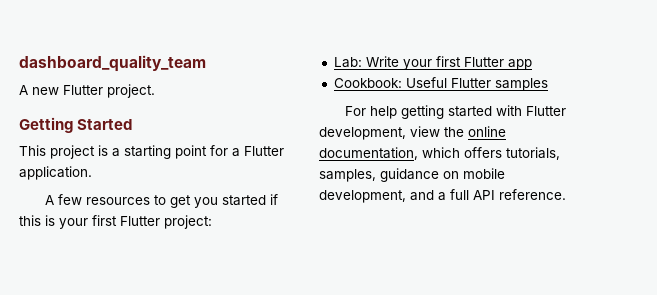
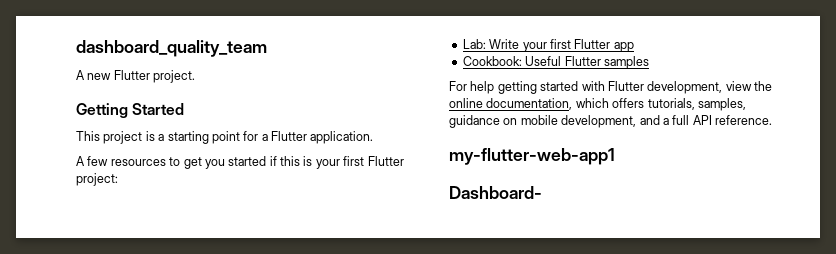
(566, 194) none -> [449,148,615,165] [449,186,542,199] // my-flutter-web-app1 // Dashboard-

